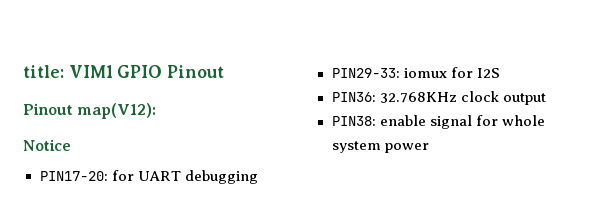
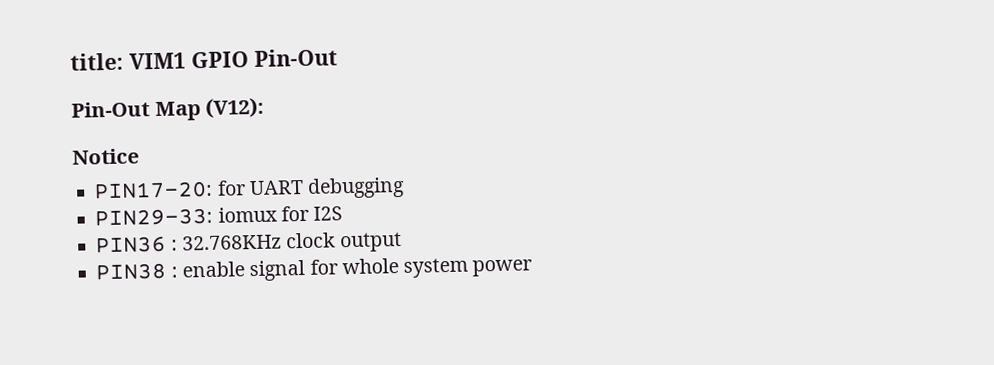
[167,65,225,78] [23,103,157,119] Pinout // Pinout map(V12): -> [254,48,338,67] [71,97,265,122] Pin-Out // Pin-Out Map (V12):
[331,92,376,102] PIN36: -> [95,235,178,254] PIN36 :
[331,116,376,126] PIN38: -> [95,262,178,281] PIN38 :

